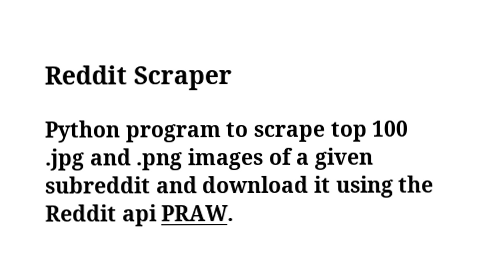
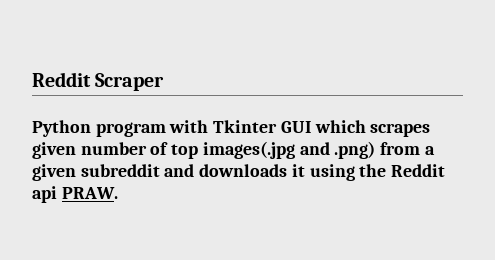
[225,120,410,142] [45,147,294,171] to scrape top 100 .jpg and .png images of -> [169,120,431,137] [32,141,421,159] with Tkinter GUI which scrapes given number of top images(.jpg and .png) from
[202,175,310,194] download -> [199,164,288,177] downloads

